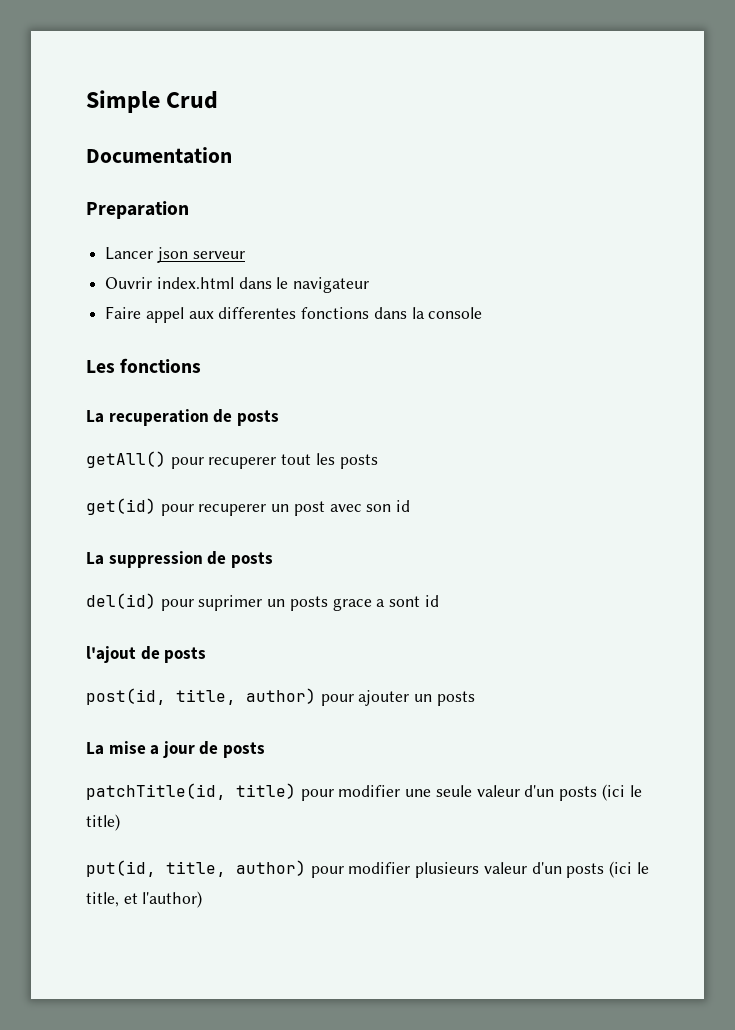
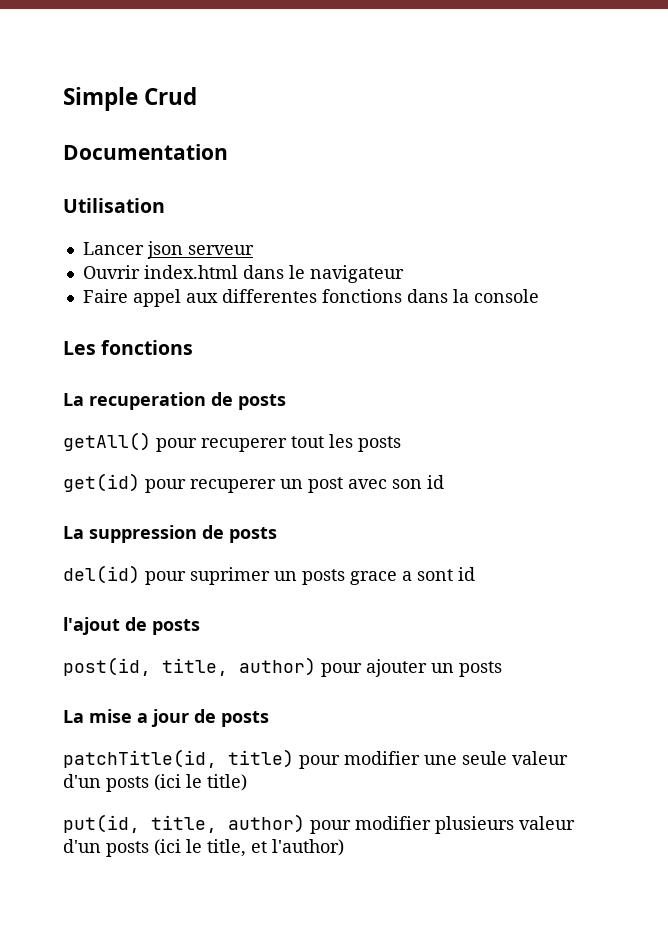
[86,201,189,219] Preparation -> [63,198,165,213] Utilisation

